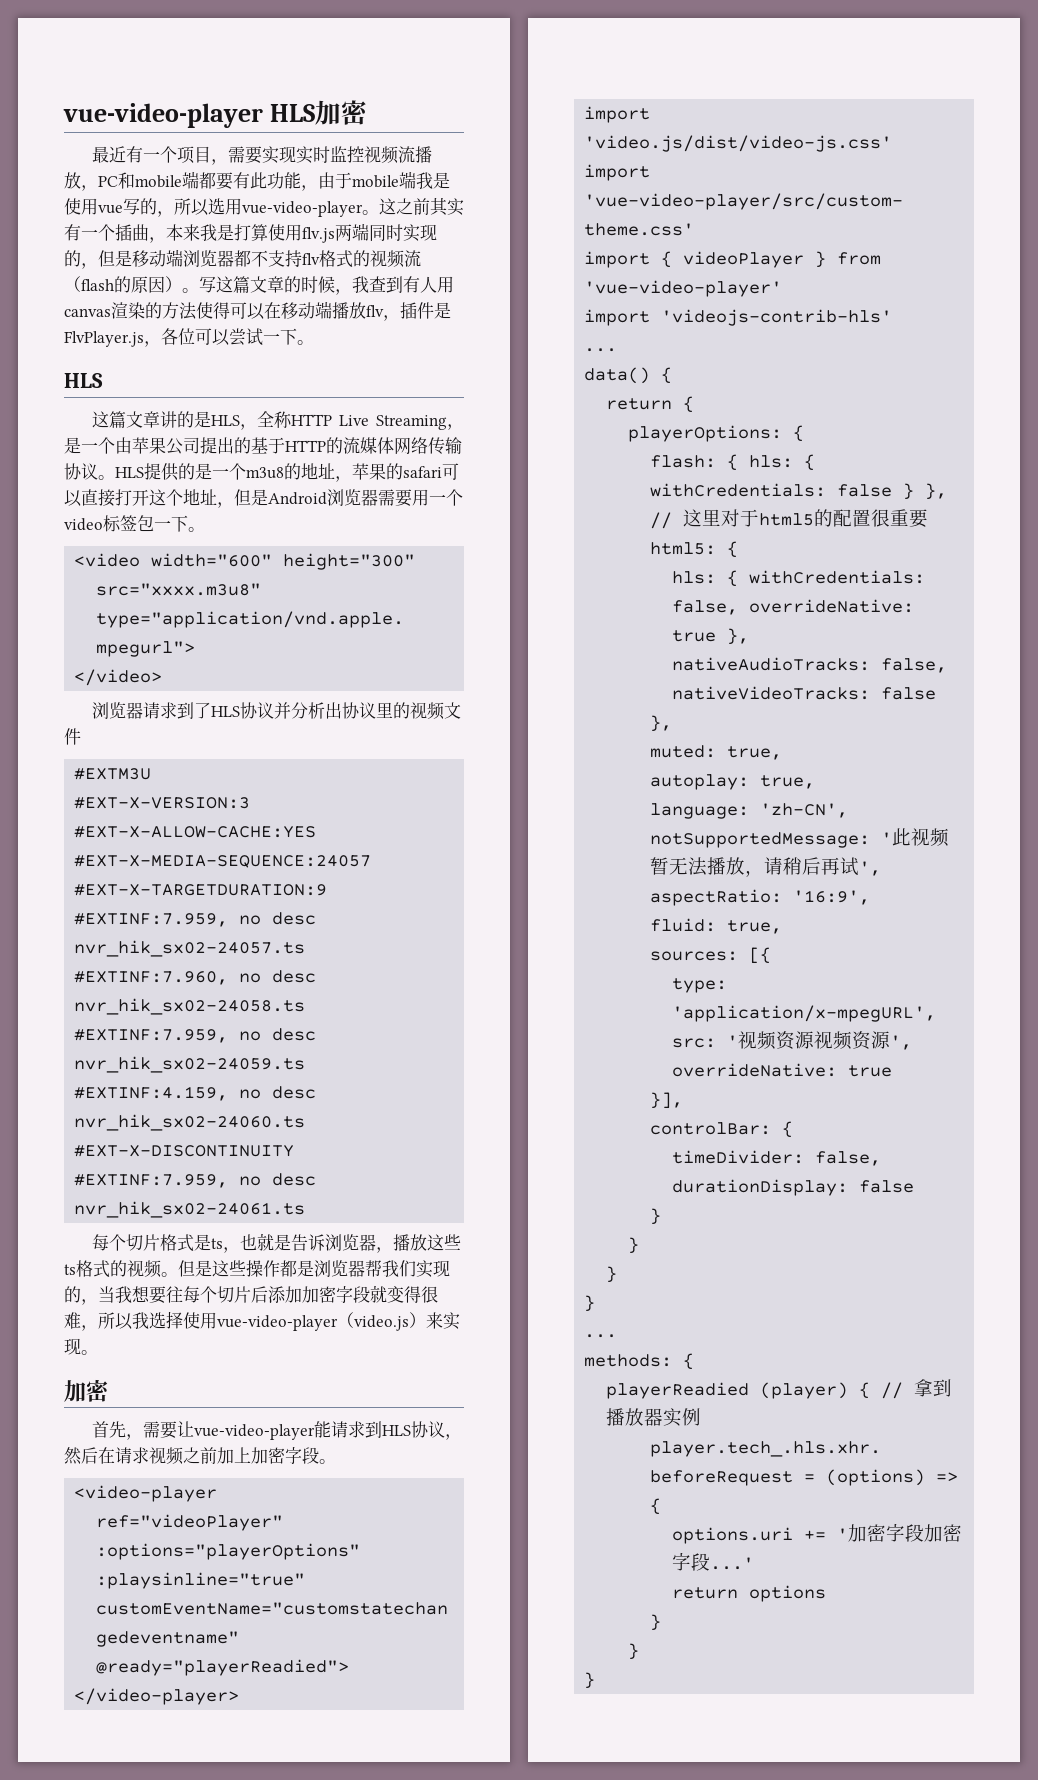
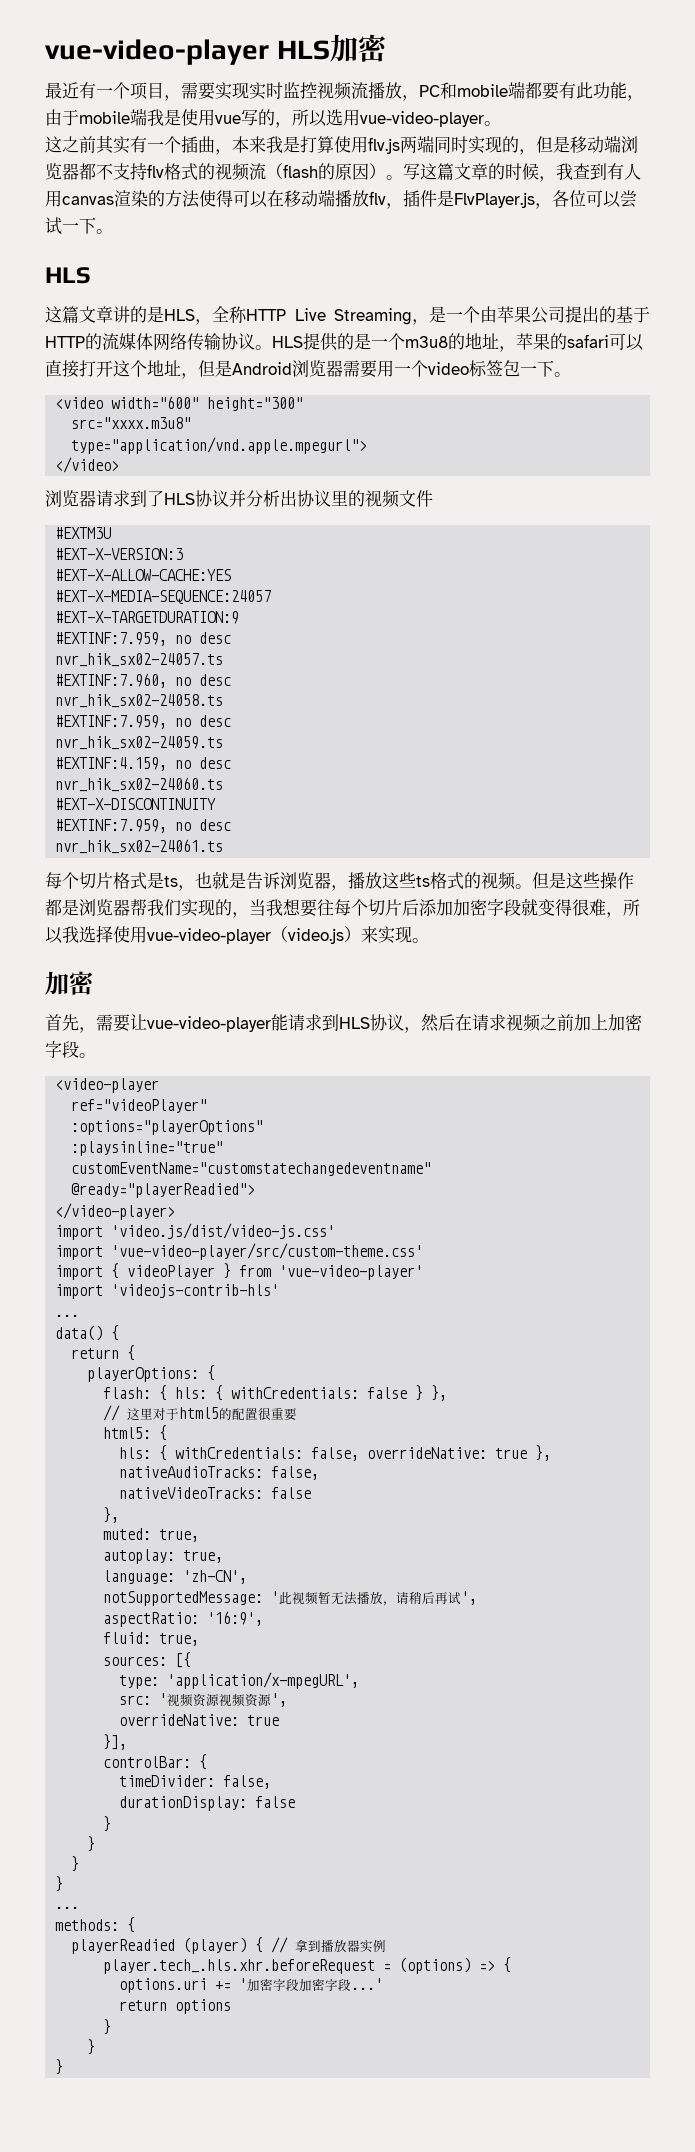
(379, 212) none -> (501, 123) //

